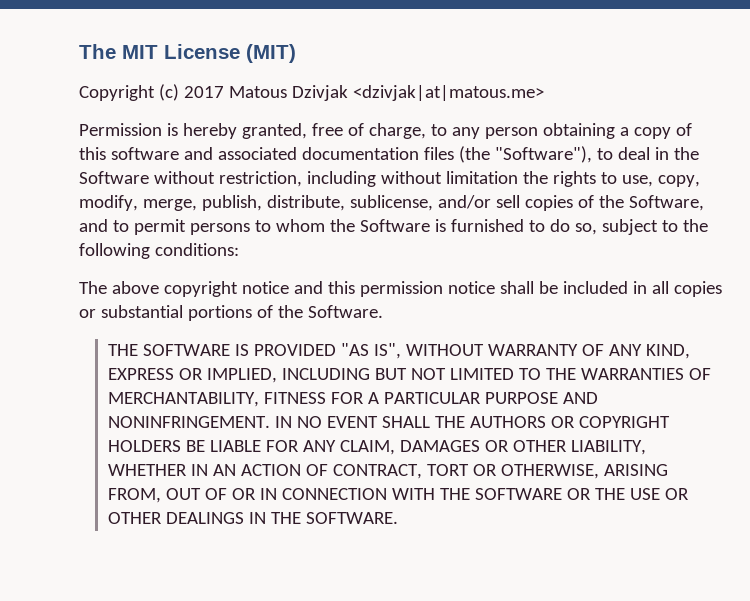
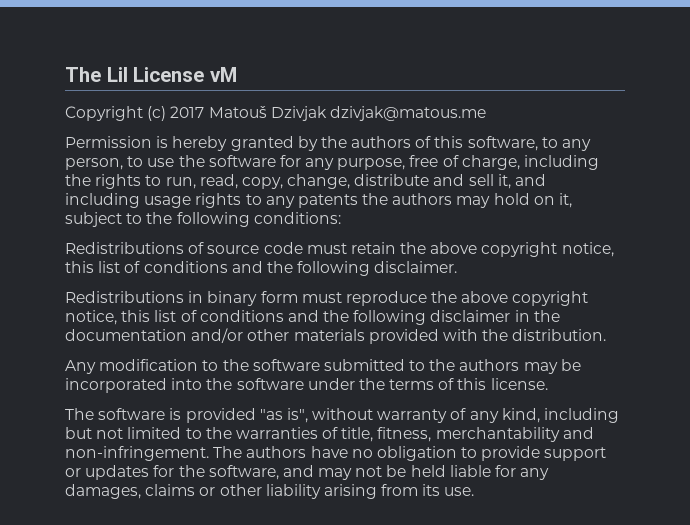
[79,44,296,63] The MIT License (MIT) -> [65,67,237,82] The Lil License vM
[228,85,544,101] Matous Dzivjak <dzivjak|at|matous.me> -> [208,106,486,121] Matouš Dzivjak dzivjak@matous.me
[241,123,692,139] [79,146,699,163] [79,171,700,187] [79,195,704,211] [79,219,597,235] granted, free of charge, to any person obtaining a copy of this software and associated documentation files (the "Software"), to deal in the Software without restriction, including without limitation the rights to use, copy, modify, merge, publish, distribute, sublicense, and/or sell copies of the Software, and to permit persons to whom the Software is furnished to do so, -> [230,136,592,151] [65,155,600,170] [65,174,547,189] [65,193,573,208] granted by the authors of this software, to any person, to use the software for any purpose, free of charge, including the rights to run, read, copy, change, distribute and sell it, and including usage rights to any patents the authors may hold on it,
[79,281,722,297] [79,305,383,321] [107,343,690,359] [107,368,711,383] [107,392,598,407] [107,416,670,428] [107,440,646,455] [107,464,668,479] [107,488,689,503] [107,512,398,524] The above copyright notice and this permission notice shall be included in all copies or substantial portions of the Software. // THE SOFTWARE IS PROVIDED "AS IS", WITHOUT WARRANTY OF ANY KIND, EXPRESS OR IMPLIED, INCLUDING BUT NOT LIMITED TO THE WARRANTIES OF MERCHANTABILITY, FITNESS FOR A PARTICULAR PURPOSE AND NONINFRINGEMENT. IN NO EVENT SHALL THE AUTHORS OR COPYRIGHT HOLDERS BE LIABLE FOR ANY CLAIM, DAMAGES OR OTHER LIABILITY, WHETHER IN AN ACTION OF CONTRACT, TORT OR OTHERWISE, ARISING FROM, OUT OF OR IN CONNECTION WITH THE SOFTWARE OR THE USE OR OTHER DEALINGS IN THE SOFTWARE. -> [65,242,614,257] [65,261,458,276] [65,291,589,306] [65,310,560,325] [65,328,607,344] [65,359,581,374] [65,378,548,393] [65,408,620,423] [65,427,594,442] [65,446,607,461] [65,465,550,480] [65,484,475,499] Redistributions of source code must retain the above copyright notice, this list of conditions and the following disclaimer. // Redistributions in binary form must reproduce the above copyright notice, this list of conditions and the following disclaimer in the documentation and/or other materials provided with the distribution. // Any modification to the software submitted to the authors may be incorporated into the software under the terms of this license. // The software is provided "as is", without warranty of any kind, including but not limited to the warranties of title, fitness, merchantability and non-infringement. The authors have no obligation to provide support or updates for the software, and may not be held liable for any damages, claims or other liability arising from its use.

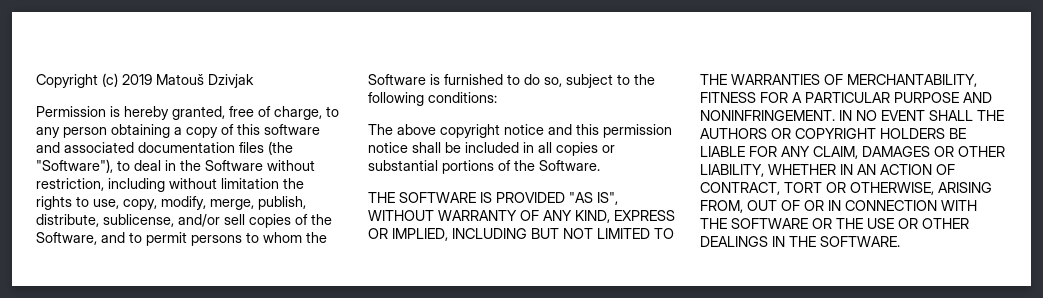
[65,67,237,82] The Lil License vM // -> (36, 81) none
[170,106,205,118] 2017 -> [122,74,152,85] 2019
[329,106,486,121] dzivjak@matous.me -> (254, 81) none
[230,136,592,151] [65,155,600,170] [65,174,547,189] [65,193,573,208] granted by the authors of this software, to any person, to use the software for any purpose, free of charge, including the rights to run, read, copy, change, distribute and sell it, and including usage rights to any patents the authors may hold on it, -> [172,106,339,120] [36,124,320,138] [36,141,293,155] [36,159,315,173] [36,178,304,192] [36,196,306,210] [36,214,332,228] [36,232,327,246] [368,74,562,87] granted, free of charge, to any person obtaining a copy of this software and associated documentation files (the "Software"), to deal in the Software without restriction, including without limitation the rights to use, copy, modify, merge, publish, distribute, sublicense, and/or sell copies of the Software, and to permit persons to whom the Software is furnished to do so,
[65,242,614,257] [65,261,458,276] [65,291,589,306] [65,310,560,325] [65,328,607,344] [65,359,581,374] [65,378,548,393] [65,408,620,423] [65,427,594,442] [65,446,607,461] [65,465,550,480] [65,484,475,499] Redistributions of source code must retain the above copyright notice, this list of conditions and the following disclaimer. // Redistributions in binary form must reproduce the above copyright notice, this list of conditions and the following disclaimer in the documentation and/or other materials provided with the distribution. // Any modification to the software submitted to the authors may be incorporated into the software under the terms of this license. // The software is provided "as is", without warranty of any kind, including but not limited to the warranties of title, fitness, merchantability and non-infringement. The authors have no obligation to provide support or updates for the software, and may not be held liable for any damages, claims or other liability arising from its use. -> [368,124,672,138] [368,142,615,156] [368,160,600,174] [368,192,618,205] [368,210,675,223] [368,228,674,241] [700,74,977,87] [700,92,992,103] [700,110,1004,121] [700,128,966,139] [700,146,1005,159] [700,164,955,177] [700,182,992,195] [700,200,977,213] [700,218,969,229] [700,236,900,247] The above copyright notice and this permission notice shall be included in all copies or substantial portions of the Software. // THE SOFTWARE IS PROVIDED "AS IS", WITHOUT WARRANTY OF ANY KIND, EXPRESS OR IMPLIED, INCLUDING BUT NOT LIMITED TO THE WARRANTIES OF MERCHANTABILITY, FITNESS FOR A PARTICULAR PURPOSE AND NONINFRINGEMENT. IN NO EVENT SHALL THE AUTHORS OR COPYRIGHT HOLDERS BE LIABLE FOR ANY CLAIM, DAMAGES OR OTHER LIABILITY, WHETHER IN AN ACTION OF CONTRACT, TORT OR OTHERWISE, ARISING FROM, OUT OF OR IN CONNECTION WITH THE SOFTWARE OR THE USE OR OTHER DEALINGS IN THE SOFTWARE.

